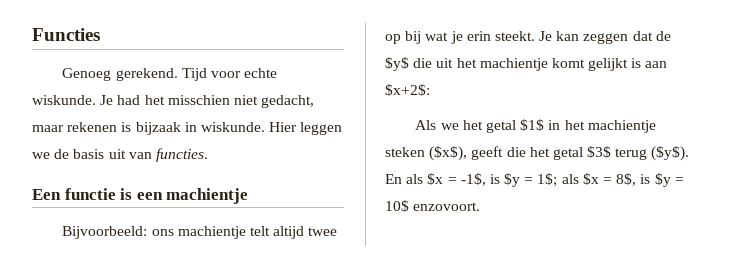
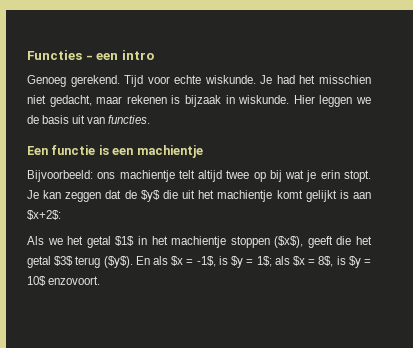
(100, 34) none -> [85,50,154,60] - een intro
[494,31,535,41] steekt. -> [343,170,371,182] stopt.
[385,147,425,157] steken -> [230,236,270,248] stoppen

